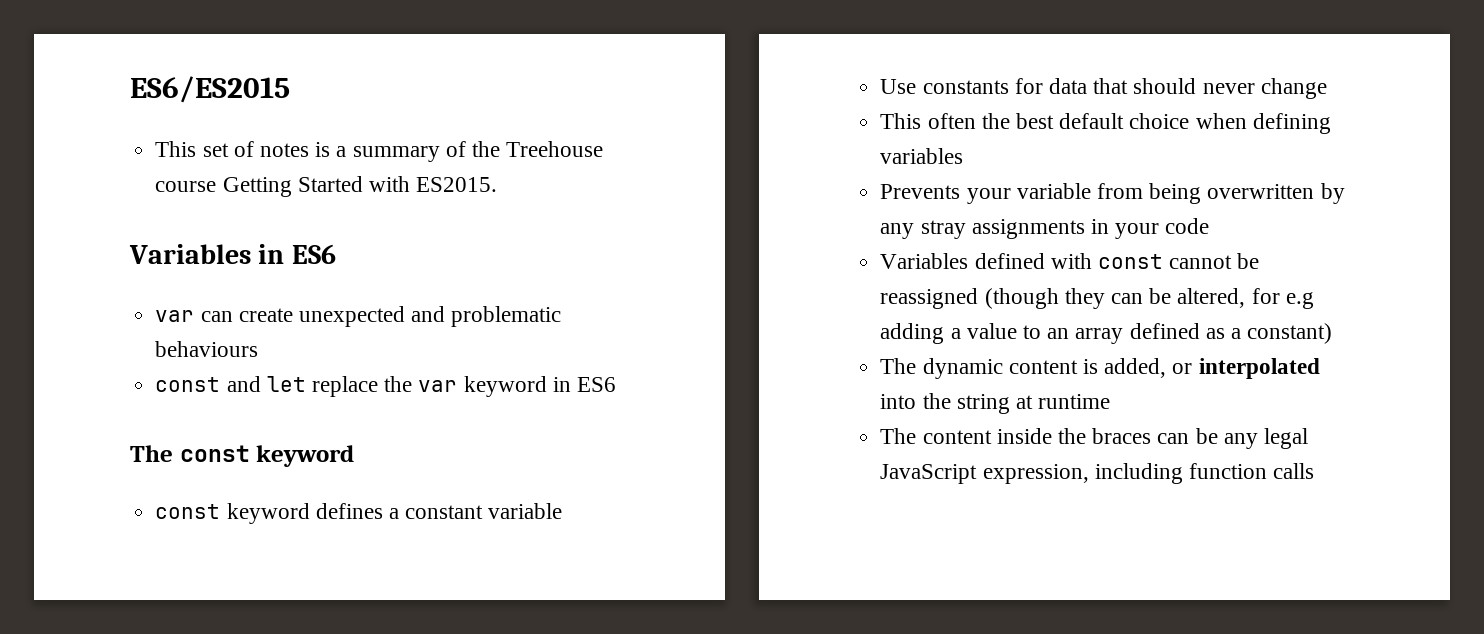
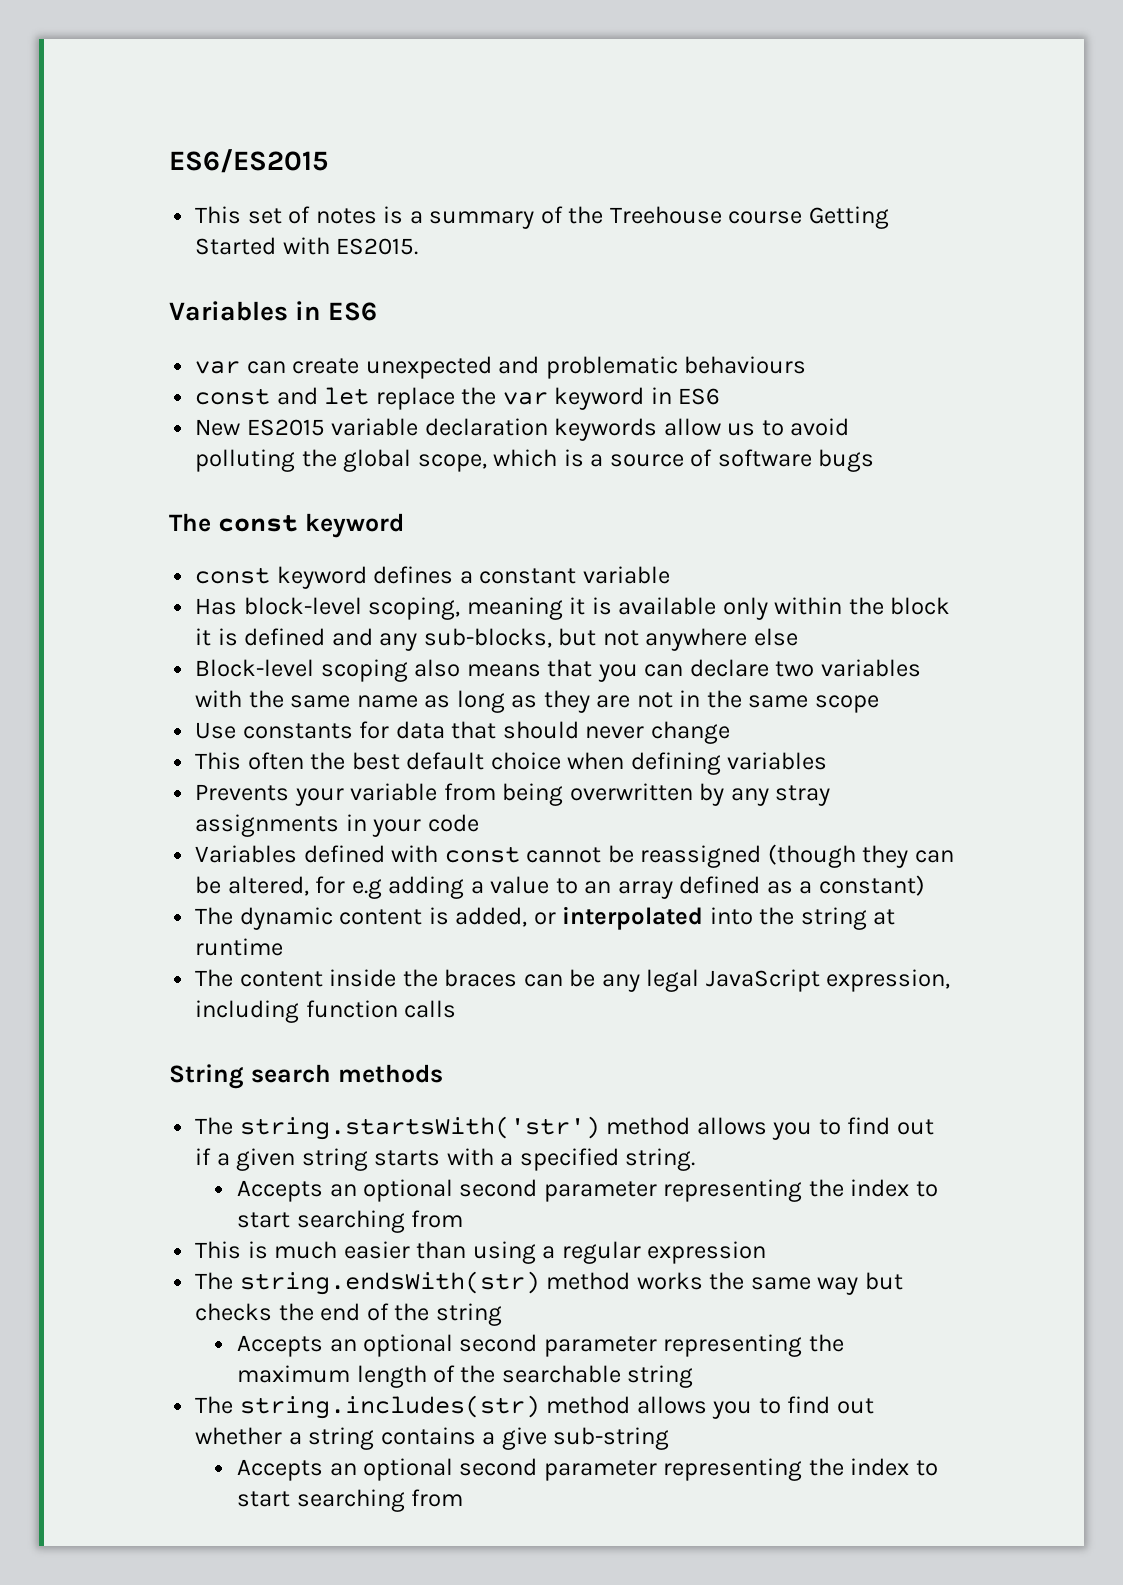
(616, 384) none -> [195,418,850,441] [195,449,875,472] // New ES2015 variable declaration keywords allow us to avoid polluting the global scope, which is a source of software bugs
(563, 511) none -> [195,597,951,620] [195,628,798,651] [195,659,921,682] [195,690,879,713] // Has block-level scoping, meaning it is available only within the block it is defined and any sub-blocks, but not anywhere else // Block-level scoping also means that you can declare two variables with the same name as long as they are not in the same scope
(1315, 471) none -> [169,1064,443,1089] [195,1116,934,1140] [195,1148,696,1171] [237,1179,938,1202] [237,1210,463,1233] [195,1241,767,1264] [195,1271,903,1295] [195,1303,502,1326] [237,1334,844,1357] [237,1365,694,1388] [195,1395,874,1419] [195,1427,670,1450] [237,1458,938,1481] [237,1489,463,1512] // String search methods // The string.startsWith('str') method allows you to find out if a given string starts with a specified string. // Accepts an optional second parameter representing the index to start searching from // This is much easier than using a regular expression // The string.endsWith(str) method works the same way but checks the end of the string // Accepts an optional second parameter representing the maximum length of the searchable string // The string.includes(str) method allows you to find out whether a string contains a give sub-string // Accepts an optional second parameter representing the index to start searching from

